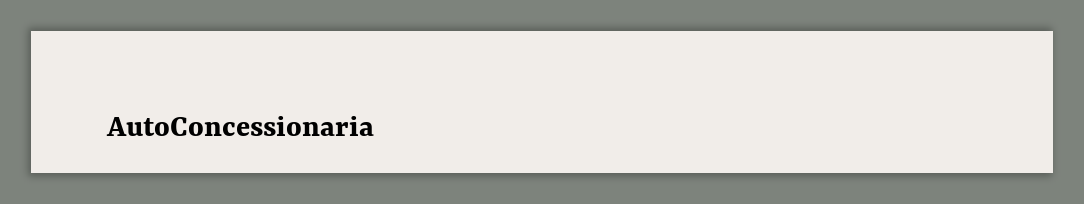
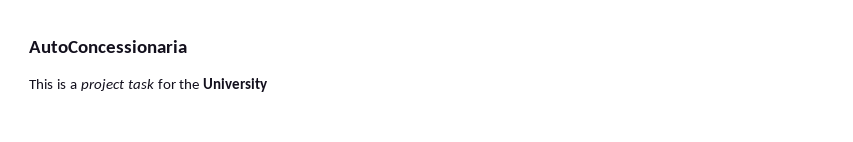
(374, 126) none -> [29,78,269,92] // This is a project task for the University

